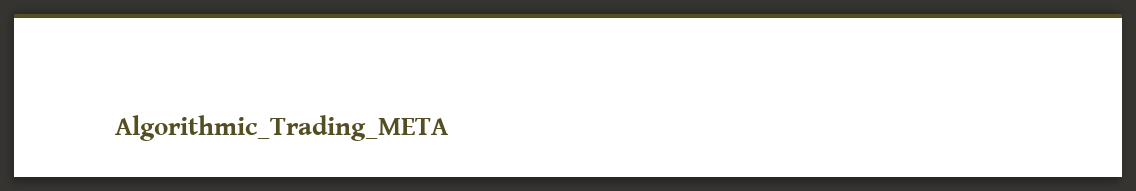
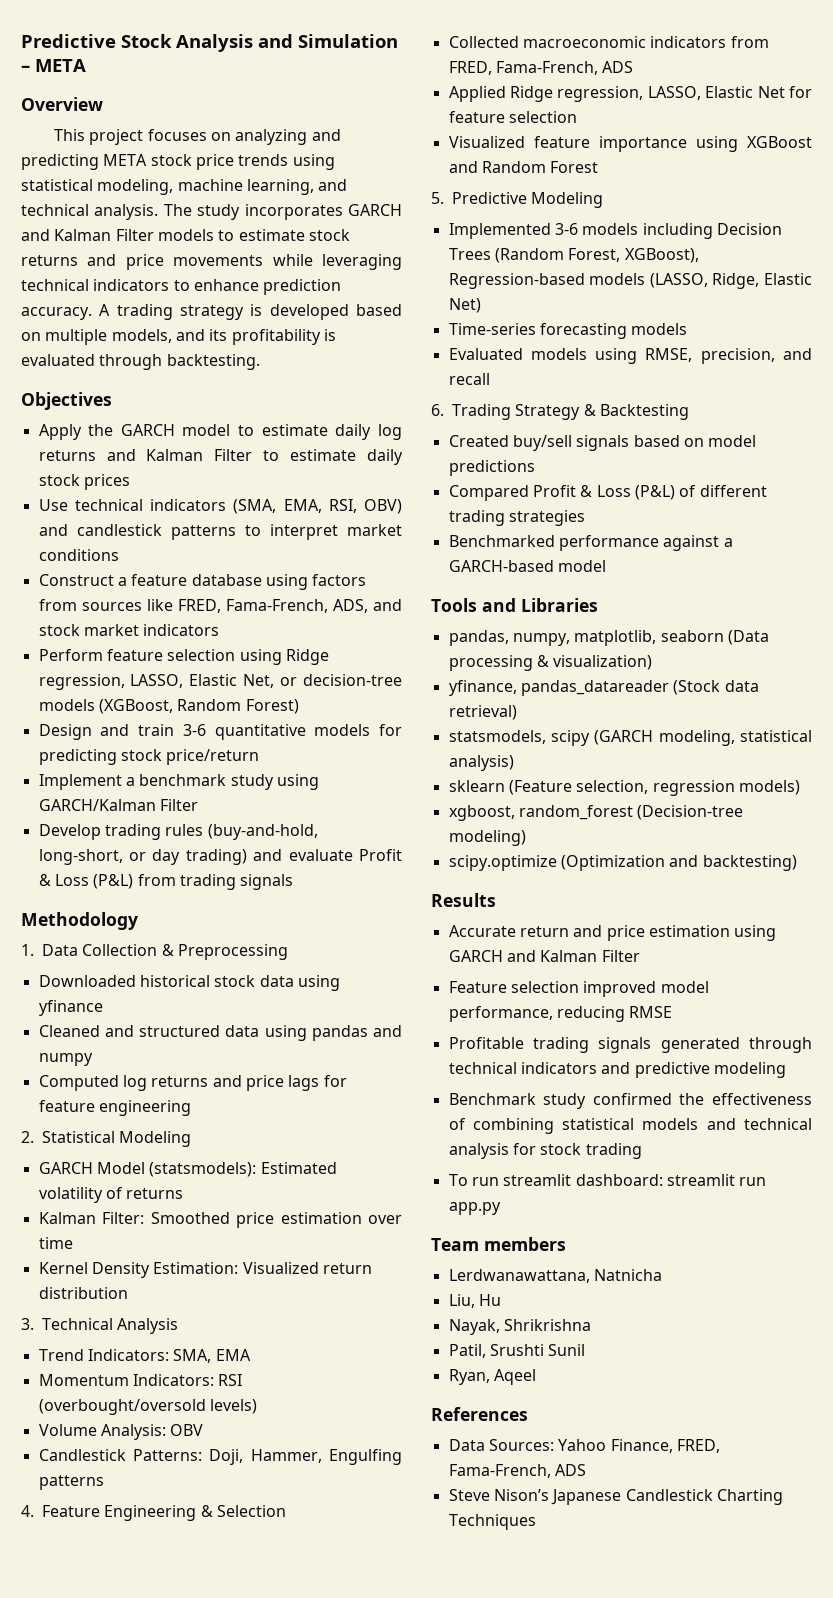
[115,115,448,141] Algorithmic_Trading_META -> [21,34,398,52] [21,59,86,72] [21,97,103,111] [54,129,341,145] [21,154,335,170] [21,179,348,195] [21,204,403,220] [21,229,350,241] [21,254,403,270] [21,279,342,295] [21,304,403,320] [21,329,336,345] [21,354,260,370] [21,392,112,410] [38,424,402,440] [38,449,403,465] [38,474,130,490] [38,499,403,514] [38,524,403,540] [38,549,119,561] [38,574,367,590] [38,599,402,613] [38,624,220,636] [38,649,329,665] [38,674,402,690] [38,699,299,714] [38,724,402,740] [38,749,260,765] [38,774,319,790] [38,799,198,811] [38,824,318,840] [38,849,402,865] [38,874,294,890] [21,912,138,930] [21,944,288,960] [38,975,340,991] [38,1000,103,1016] [38,1025,402,1041] [38,1053,93,1066] [38,1075,347,1091] [38,1100,191,1116] [21,1131,192,1147] [38,1162,337,1177] [38,1187,184,1203] [38,1212,402,1228] [38,1237,73,1249] [38,1262,372,1278] [38,1287,128,1299] [21,1318,179,1334] [38,1349,251,1363] [38,1374,243,1386] [38,1399,257,1415] [38,1424,204,1440] [38,1449,402,1465] [38,1475,104,1490] [21,1505,286,1521] [448,36,769,48] [448,61,634,75] [448,86,812,102] [448,111,577,123] [448,136,812,152] [448,161,599,173] [431,192,604,208] [448,223,782,239] [448,248,699,263] [448,273,812,289] [448,298,481,313] [448,323,688,339] [448,348,812,364] [448,373,490,385] [431,404,689,420] [448,435,757,451] [448,460,535,476] [448,485,767,501] [448,510,585,526] [448,535,733,551] [448,560,606,572] [431,598,598,612] [448,630,769,646] [448,655,653,671] [448,680,759,696] [448,705,517,720] [448,730,812,746] [448,755,514,771] [448,780,800,796] [448,805,744,821] [448,830,526,846] [448,855,797,871] [431,893,496,907] [448,925,777,941] [448,950,640,962] [448,981,709,997] [448,1006,673,1022] [448,1037,812,1053] [448,1062,786,1078] [448,1093,812,1109] [448,1118,812,1134] [448,1143,642,1159] [448,1174,767,1186] [448,1202,501,1215] [431,1237,566,1251] [448,1269,662,1283] [448,1294,501,1308] [448,1319,591,1335] [448,1344,586,1358] [448,1369,536,1385] [431,1407,528,1421] [448,1439,720,1453] [448,1464,586,1478] [448,1489,783,1505] [448,1514,536,1530] Predictive Stock Analysis and Simulation – META // Overview // This project focuses on analyzing and predicting META stock price trends using statistical modeling, machine learning, and technical analysis. The study incorporates GARCH and Kalman Filter models to estimate stock returns and price movements while leveraging technical indicators to enhance prediction accuracy. A trading strategy is developed based on multiple models, and its profitability is evaluated through backtesting. // Objectives // Apply the GARCH model to estimate daily log returns and Kalman Filter to estimate daily stock prices // Use technical indicators (SMA, EMA, RSI, OBV) and candlestick patterns to interpret market conditions // Construct a feature database using factors from sources like FRED, Fama-French, ADS, and stock market indicators // Perform feature selection using Ridge regression, LASSO, Elastic Net, or decision-tree models (XGBoost, Random Forest) // Design and train 3-6 quantitative models for predicting stock price/return // Implement a benchmark study using GARCH/Kalman Filter // Develop trading rules (buy-and-hold, long-short, or day trading) and evaluate Profit & Loss (P&L) from trading signals // Methodology // 1. Data Collection & Preprocessing // Downloaded historical stock data using yfinance // Cleaned and structured data using pandas and numpy // Computed log returns and price lags for feature engineering // 2. Statistical Modeling // GARCH Model (statsmodels): Estimated volatility of returns // Kalman Filter: Smoothed price estimation over time // Kernel Density Estimation: Visualized return distribution // 3. Technical Analysis // Trend Indicators: SMA, EMA // Momentum Indicators: RSI (overbought/oversold levels) // Volume Analysis: OBV // Candlestick Patterns: Doji, Hammer, Engulfing patterns // 4. Feature Engineering & Selection // Collected macroeconomic indicators from FRED, Fama-French, ADS // Applied Ridge regression, LASSO, Elastic Net for feature selection // Visualized feature importance using XGBoost and Random Forest // 5. Predictive Modeling // Implemented 3-6 models including Decision Trees (Random Forest, XGBoost), Regression-based models (LASSO, Ridge, Elastic Net) // Time-series forecasting models // Evaluated models using RMSE, precision, and recall // 6. Trading Strategy & Backtesting // Created buy/sell signals based on model predictions // Compared Profit & Loss (P&L) of different trading strategies // Benchmarked performance against a GARCH-based model // Tools and Libraries // pandas, numpy, matplotlib, seaborn (Data processing & visualization) // yfinance, pandas_datareader (Stock data retrieval) // statsmodels, scipy (GARCH modeling, statistical analysis) // sklearn (Feature selection, regression models) // xgboost, random_forest (Decision-tree modeling) // scipy.optimize (Optimization and backtesting) // Results // Accurate return and price estimation using GARCH and Kalman Filter // Feature selection improved model performance, reducing RMSE // Profitable trading signals generated through technical indicators and predictive modeling // Benchmark study confirmed the effectiveness of combining statistical models and technical analysis for stock trading // To run streamlit dashboard: streamlit run app.py // Team members // Lerdwanawattana, Natnicha // Liu, Hu // Nayak, Shrikrishna // Patil, Srushti Sunil // Ryan, Aqeel // References // Data Sources: Yahoo Finance, FRED, Fama-French, ADS // Steve Nison’s Japanese Candlestick Charting Techniques

